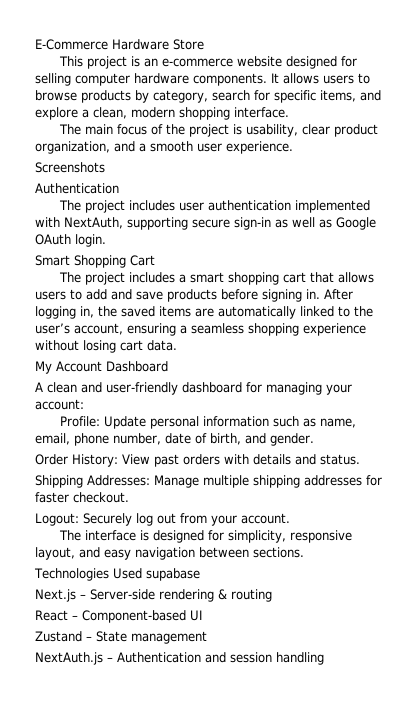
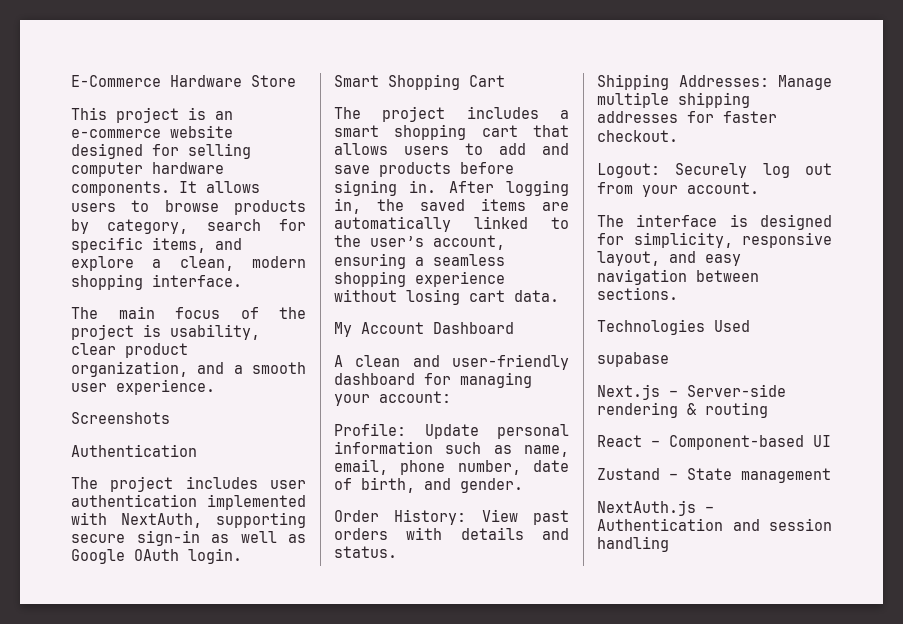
(142, 573) none -> (750, 326) //

